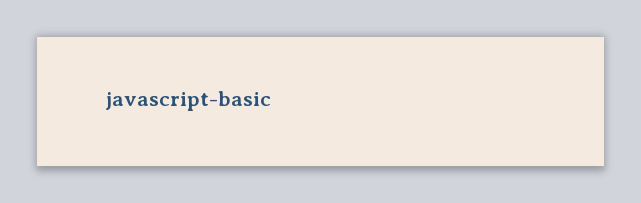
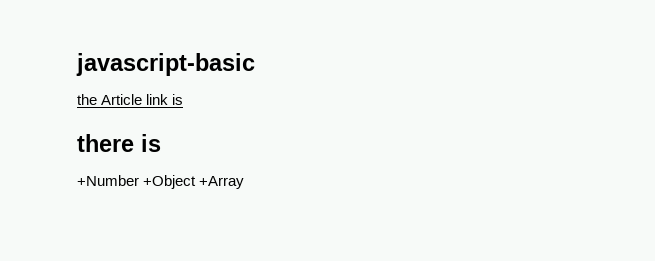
(271, 101) none -> [77,94,184,105] [77,134,161,152] [77,175,245,189] // the Article link is // there is // +Number +Object +Array

